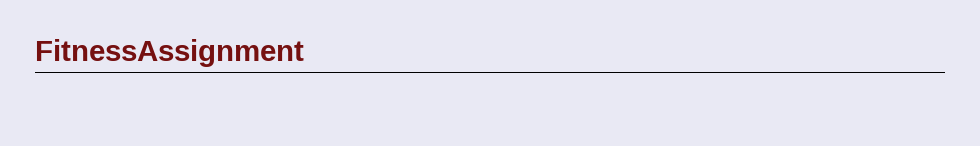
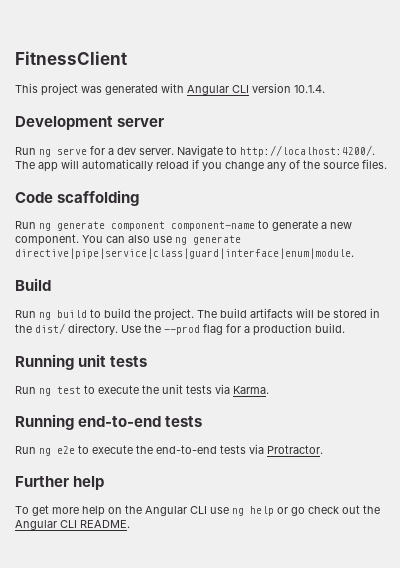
[35,39,304,67] FitnessAssignment -> [15,51,127,65] [15,83,325,96] [15,116,165,130] [15,145,375,157] [15,159,387,172] [15,190,140,206] [15,220,352,231] [15,234,241,246] [15,248,354,259] [15,278,51,291] [15,308,380,321] [15,323,345,336] [15,354,148,370] [15,384,269,396] [15,414,203,430] [15,444,323,456] [15,476,105,490] [15,505,380,517] [15,520,130,530] FitnessClient // This project was generated with Angular CLI version 10.1.4. // Development server // Run ng serve for a dev server. Navigate to http://localhost:4200/. The app will automatically reload if you change any of the source files. // Code scaffolding // Run ng generate component component-name to generate a new component. You can also use ng generate directive|pipe|service|class|guard|interface|enum|module. // Build // Run ng build to build the project. The build artifacts will be stored in the dist/ directory. Use the --prod flag for a production build. // Running unit tests // Run ng test to execute the unit tests via Karma. // Running end-to-end tests // Run ng e2e to execute the end-to-end tests via Protractor. // Further help // To get more help on the Angular CLI use ng help or go check out the Angular CLI README.

